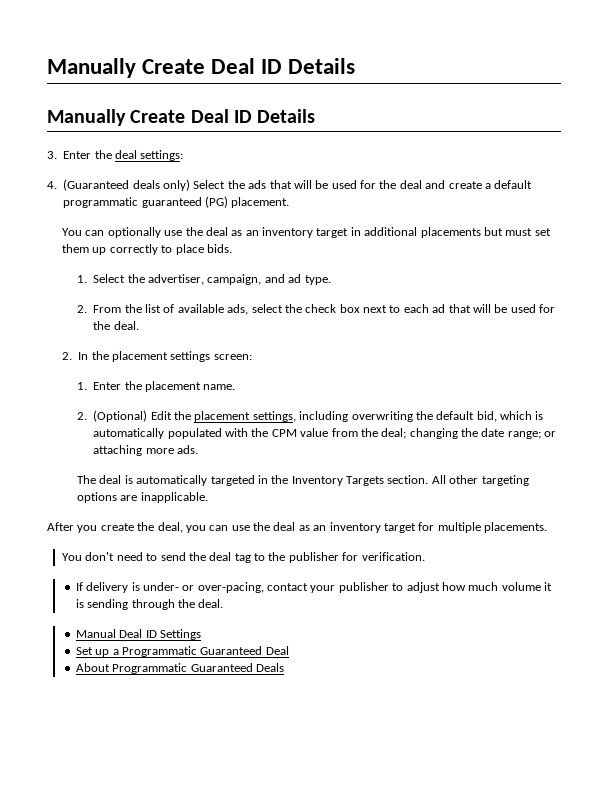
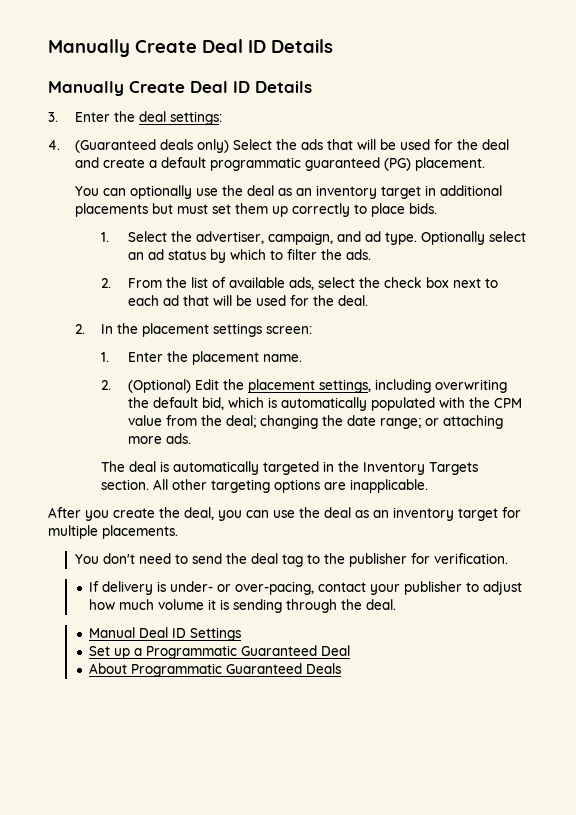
(331, 280) none -> [420,231,526,245] [127,249,371,263] Optionally select an ad status by which to filter the ads.

